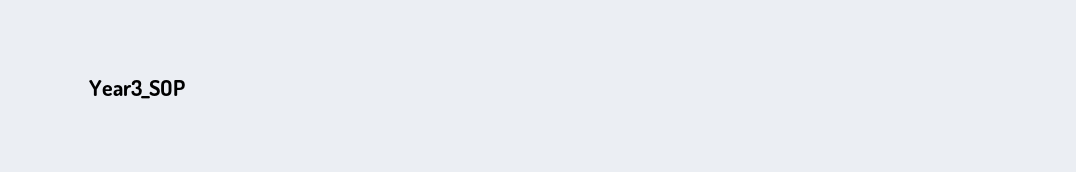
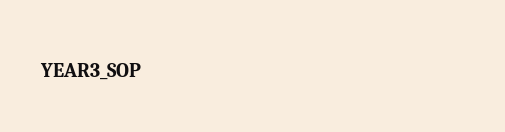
[89,80,185,99] Year3_SOP -> [40,63,141,80] YEAR3_SOP

